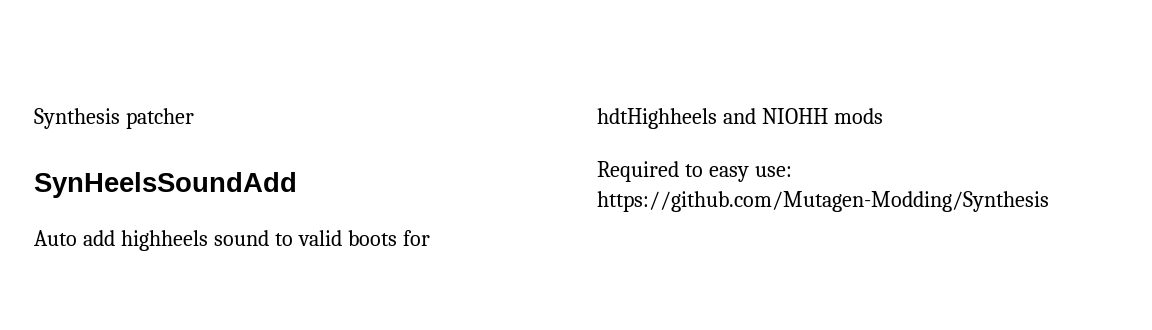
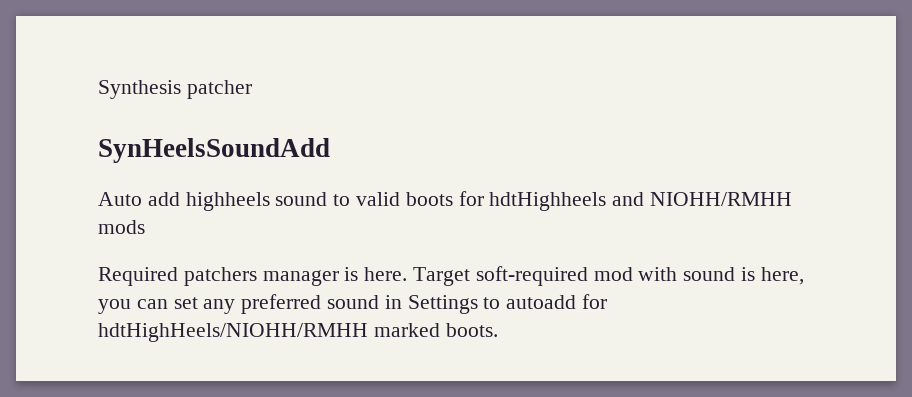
[761,108,828,124] NIOHH -> [650,192,793,206] NIOHH/RMHH
[684,164,792,182] [597,191,1049,212] to easy use: https://github.com/Mutagen-Modding/Synthesis -> [183,266,804,286] [98,294,608,314] [98,323,498,342] patchers manager is here. Target soft-required mod with sound is here, you can set any preferred sound in Settings to autoadd for hdtHighHeels/NIOHH/RMHH marked boots.

